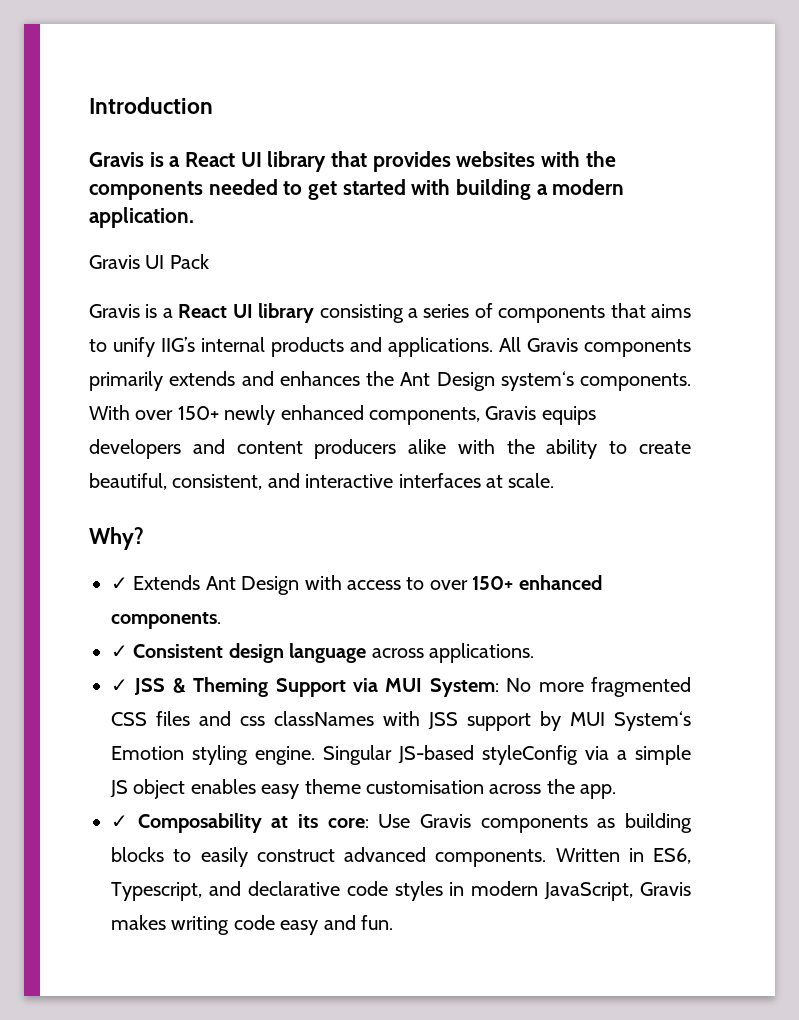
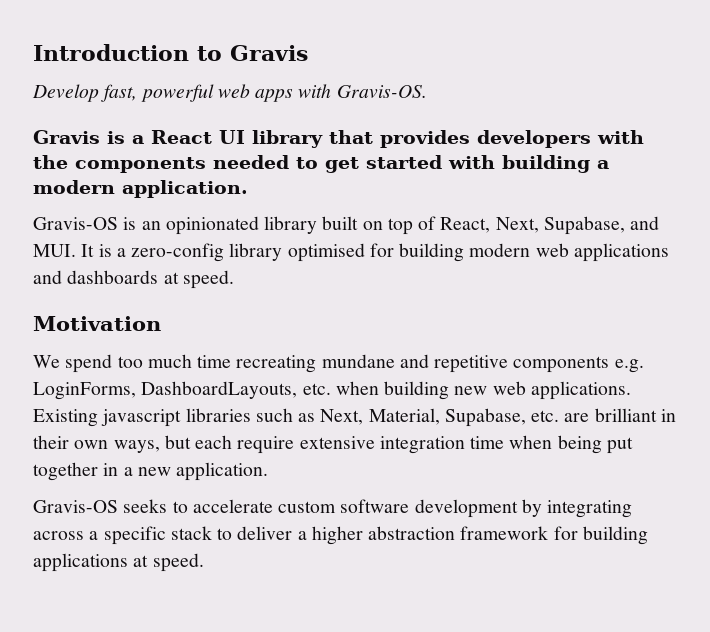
(213, 105) none -> [197,45,308,61] [32,84,427,102] to Gravis // Develop fast, powerful web apps with Gravis-OS.
[456,151,536,167] websites -> [477,130,591,148] developers
[89,254,209,269] [89,303,691,323] [89,337,691,357] [89,371,691,391] [89,405,596,425] [89,439,691,459] [89,473,555,490] [89,527,144,550] [111,575,602,595] [111,612,221,629] [111,643,534,663] [111,677,691,697] [111,711,692,731] [111,745,691,765] [110,779,617,799] [111,813,692,833] [111,847,691,867] [111,881,691,901] [111,915,393,935] Gravis UI Pack // Gravis is a React UI library consisting a series of components that aims to unify IIG’s internal products and applications. All Gravis components primarily extends and enhances the Ant Design system‘s components. With over 150+ newly enhanced components, Gravis equips developers and content producers alike with the ability to create beautiful, consistent, and interactive interfaces at scale. // Why? // ✓ Extends Ant Design with access to over 150+ enhanced components. // ✓ Consistent design language across applications. // ✓ JSS & Theming Support via MUI System: No more fragmented CSS files and css classNames with JSS support by MUI System‘s Emotion styling engine. Singular JS-based styleConfig via a simple JS object enables easy theme customisation across the app. // ✓ Composability at its core: Use Gravis components as building blocks to easily construct advanced components. Written in ES6, Typescript, and declarative code styles in modern JavaScript, Gravis makes writing code easy and fun. -> [33,216,660,235] [33,243,669,262] [33,270,234,289] [33,316,161,331] [33,354,644,373] [33,381,631,400] [33,408,676,427] [33,435,633,454] [33,462,269,481] [33,499,633,518] [33,526,648,545] [33,553,204,572] Gravis-OS is an opinionated library built on top of React, Next, Supabase, and MUI. It is a zero-config library optimised for building modern web applications and dashboards at speed. // Motivation // We spend too much time recreating mundane and repetitive components e.g. LoginForms, DashboardLayouts, etc. when building new web applications. Existing javascript libraries such as Next, Material, Supabase, etc. are brilliant in their own ways, but each require extensive integration time when being put together in a new application. // Gravis-OS seeks to accelerate custom software development by integrating across a specific stack to deliver a higher abstraction framework for building applications at speed.

